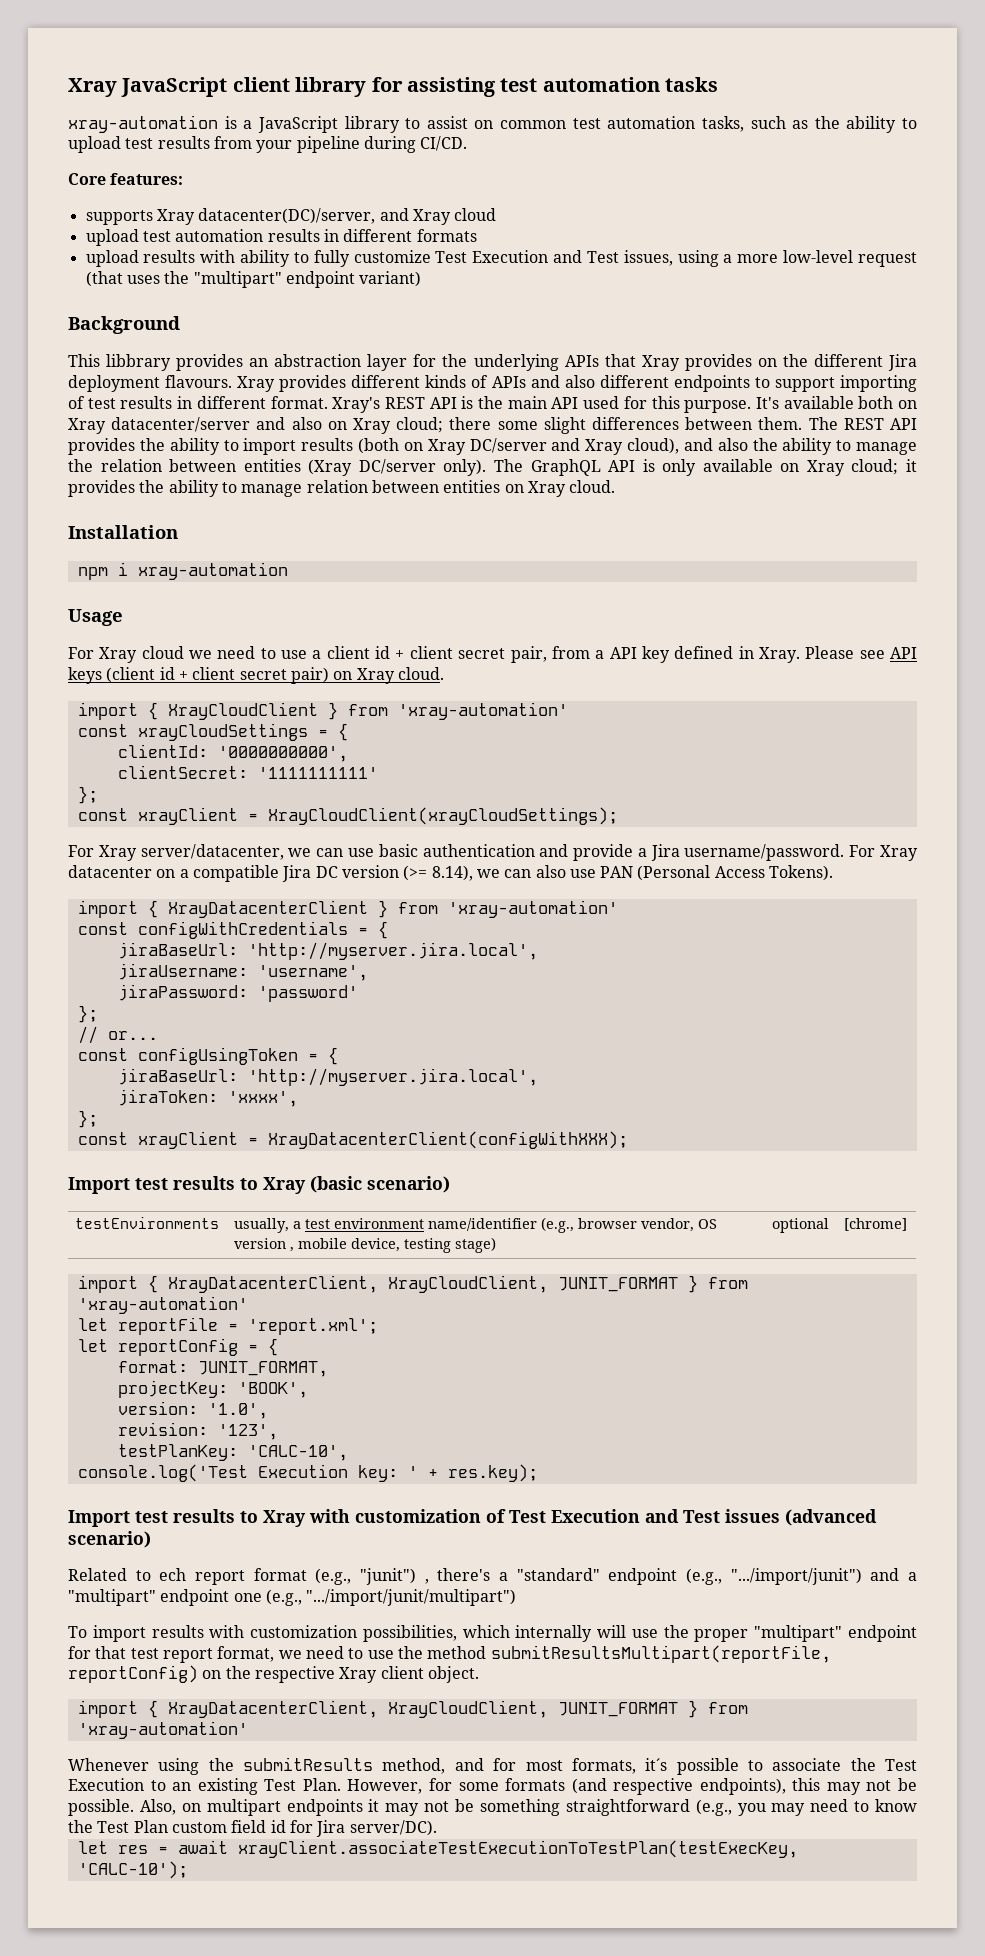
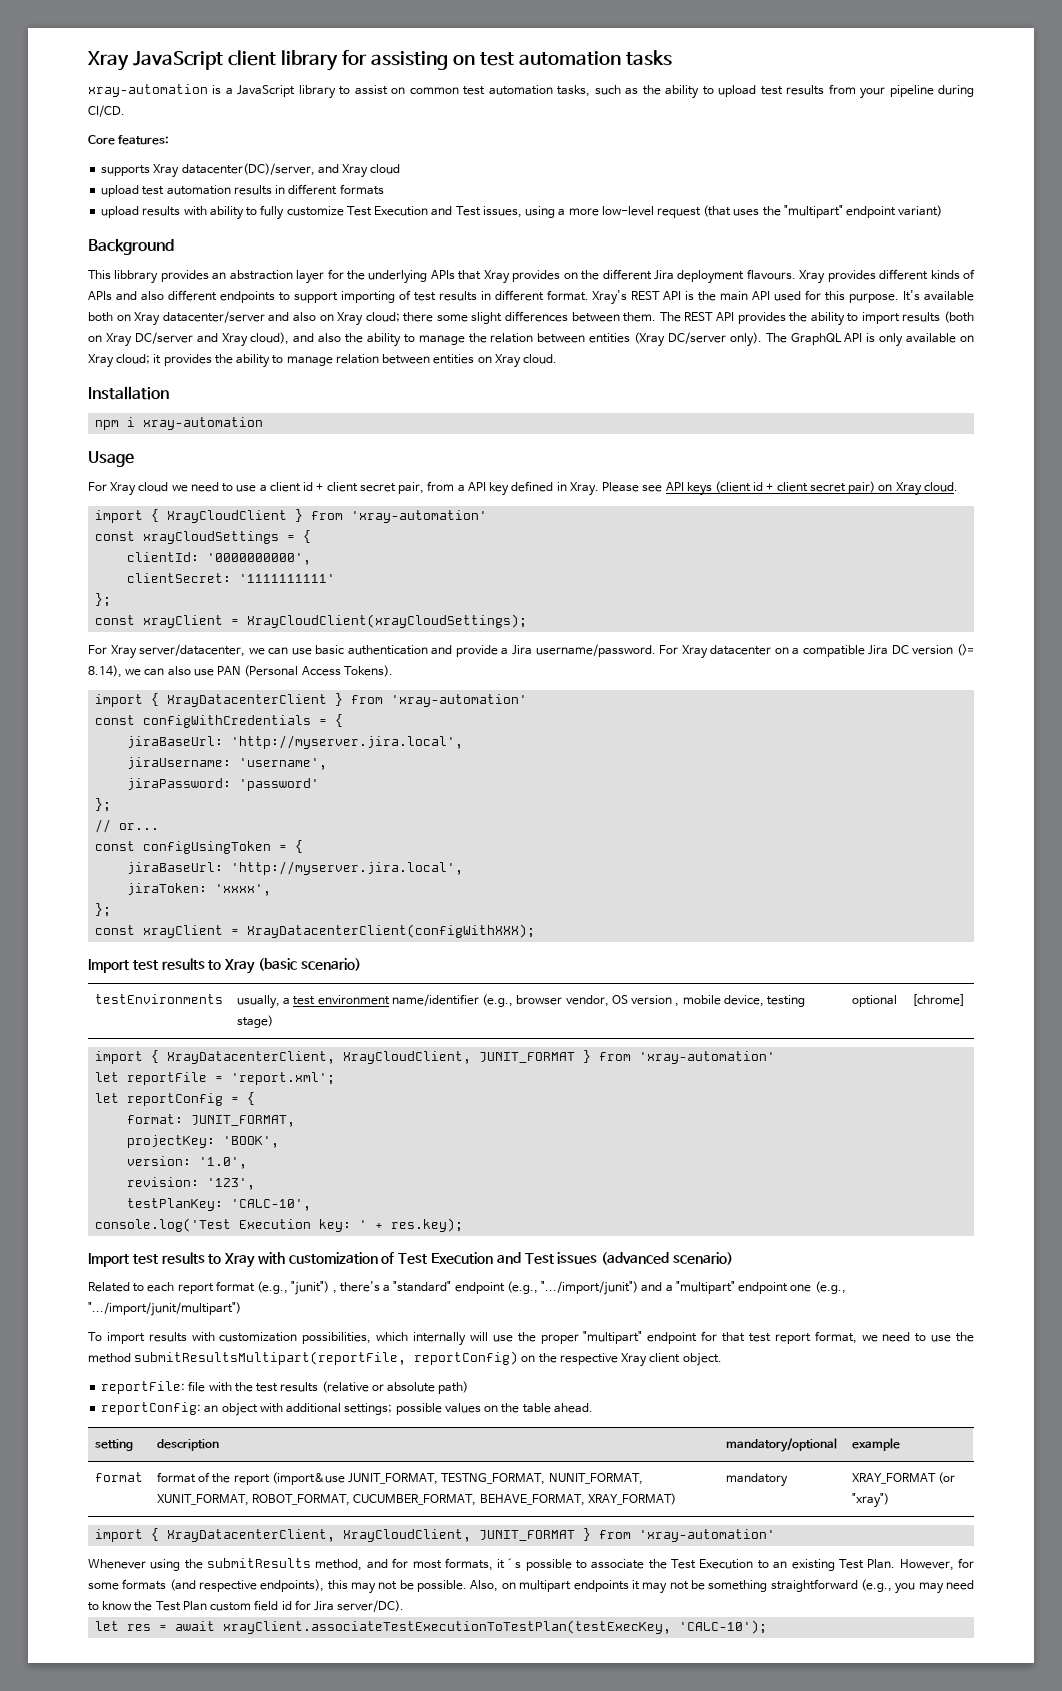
(496, 87) none -> [452,55,475,65] on
[159,1568,187,1581] ech -> [147,1282,175,1292] each
(479, 1674) none -> [101,1381,469,1394] [101,1402,593,1416] [94,1439,133,1451] [156,1439,219,1451] [725,1438,837,1452] [851,1438,900,1451] [94,1472,143,1482] [156,1472,643,1485] [156,1493,676,1506] [725,1473,788,1487] [851,1472,956,1484] [851,1493,889,1508] // reportFile: file with the test results (relative or absolute path) // reportConfig: an object with additional settings; possible values on the table ahead. // setting | description | mandatory/optional | example // format | format of the report (import&use JUNIT_FORMAT, TESTNG_FORMAT, NUNIT_FORMAT, XUNIT_FORMAT, ROBOT_FORMAT, CUCUMBER_FORMAT, BEHAVE_FORMAT, XRAY_FORMAT) | mandatory | XRAY_FORMAT (or "xray")

